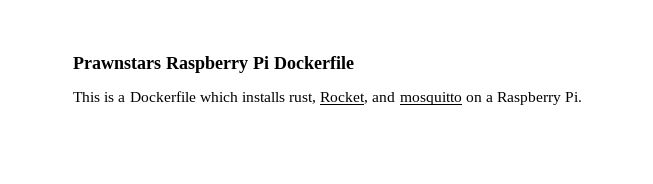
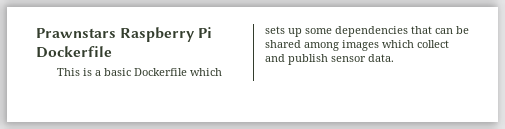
(126, 98) none -> [103,68,131,76] basic
[241,92,583,105] installs rust, Rocket, and mosquitto on a Raspberry Pi. -> [265,26,469,37] [265,40,449,51] [265,54,394,65] sets up some dependencies that can be shared among images which collect and publish sensor data.

